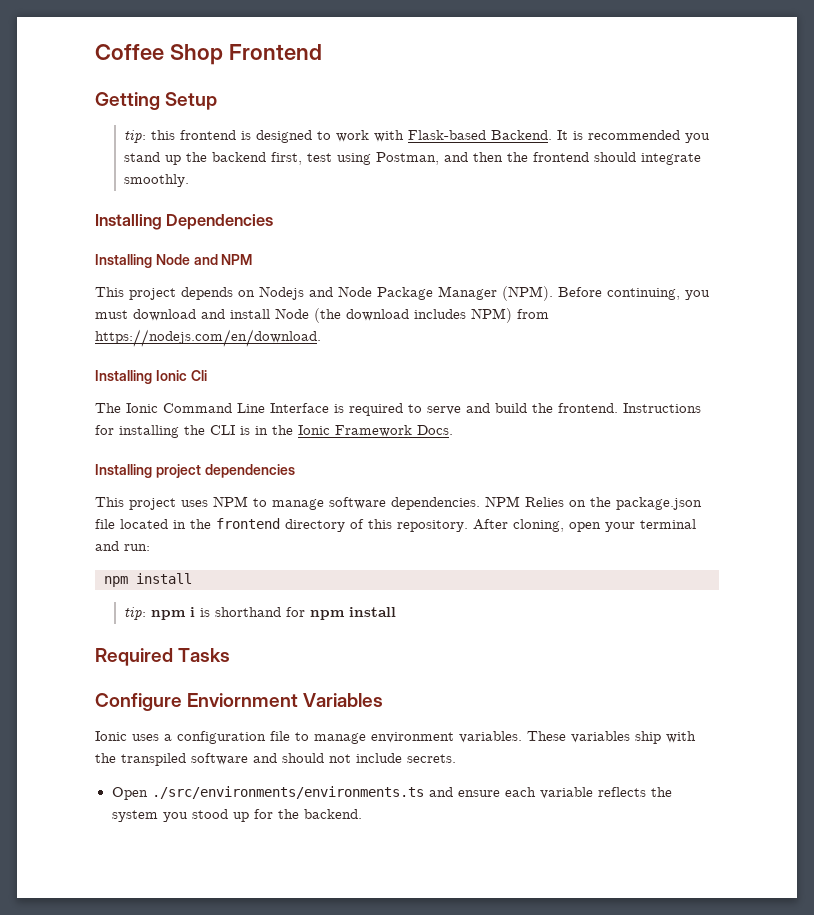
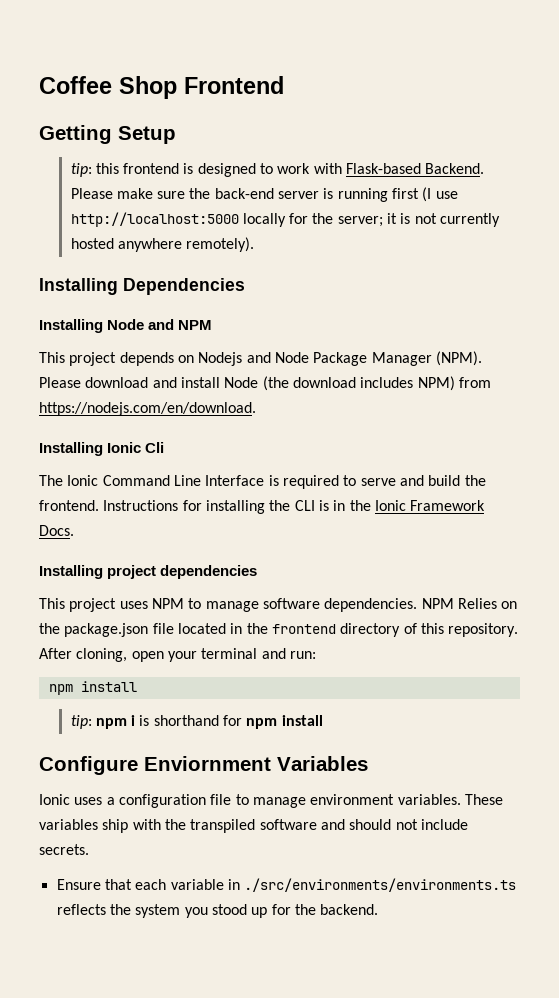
[557,130,711,143] [124,152,702,165] [124,174,190,187] It is recommended you stand up the backend first, test using Postman, and then the frontend should integrate smoothly. -> [70,187,458,202] [70,212,501,227] [70,237,255,252] Please make sure the back-end server is running first (I use http://localhost:5000 locally for the server; it is not currently hosted anywhere remotely).
[558,287,710,300] [95,310,128,319] Before continuing, you must -> [39,377,81,388] Please
[95,648,231,666] // Required Tasks -> (323, 720) none
[111,786,593,800] Open ./src/environments/environments.ts and ensure each variable -> [56,878,517,892] Ensure that each variable in ./src/environments/environments.ts

